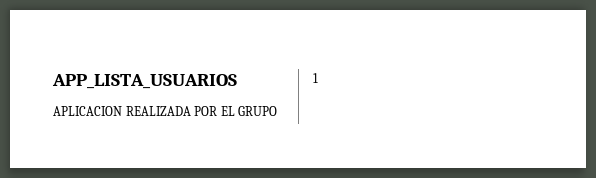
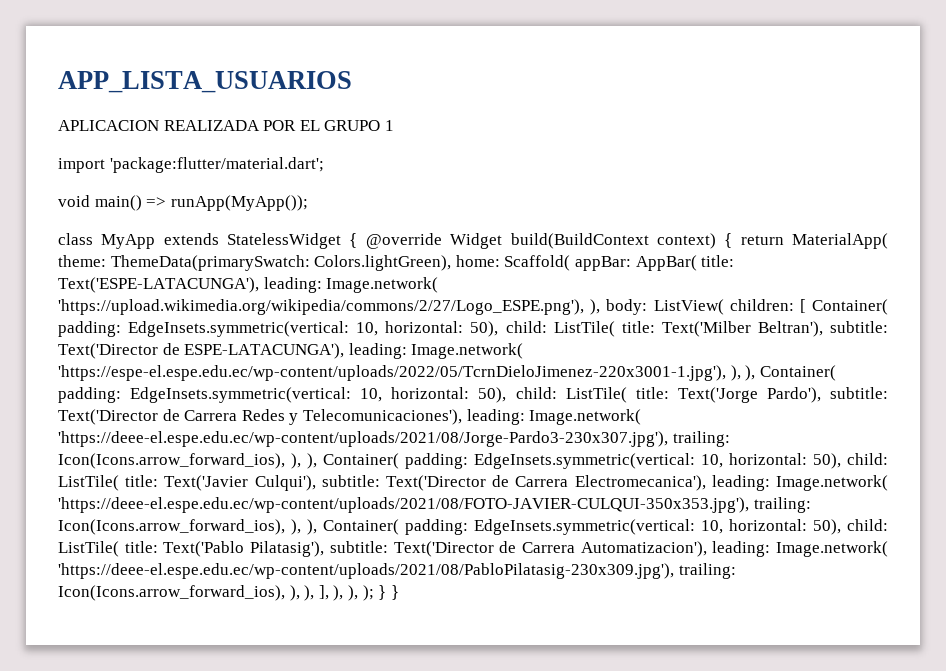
(318, 78) none -> [58,157,324,173] [58,195,308,211] [58,233,889,249] [58,255,735,271] [58,277,439,293] [58,299,888,315] [58,321,889,337] [58,343,524,359] [58,365,836,381] [58,387,889,403] [58,409,642,425] [58,431,730,447] [58,453,888,469] [58,475,889,491] [58,497,811,513] [58,519,888,535] [58,541,889,557] [58,563,736,579] [58,585,399,601] // import 'package:flutter/material.dart'; // void main() => runApp(MyApp()); // class MyApp extends StatelessWidget { @override Widget build(BuildContext context) { return MaterialApp( theme: ThemeData(primarySwatch: Colors.lightGreen), home: Scaffold( appBar: AppBar( title: Text('ESPE-LATACUNGA'), leading: Image.network( 'https://upload.wikimedia.org/wikipedia/commons/2/27/Logo_ESPE.png'), ), body: ListView( children: [ Container( padding: EdgeInsets.symmetric(vertical: 10, horizontal: 50), child: ListTile( title: Text('Milber Beltran'), subtitle: Text('Director de ESPE-LATACUNGA'), leading: Image.network( 'https://espe-el.espe.edu.ec/wp-content/uploads/2022/05/TcrnDieloJimenez-220x3001-1.jpg'), ), ), Container( padding: EdgeInsets.symmetric(vertical: 10, horizontal: 50), child: ListTile( title: Text('Jorge Pardo'), subtitle: Text('Director de Carrera Redes y Telecomunicaciones'), leading: Image.network( 'https://deee-el.espe.edu.ec/wp-content/uploads/2021/08/Jorge-Pardo3-230x307.jpg'), trailing: Icon(Icons.arrow_forward_ios), ), ), Container( padding: EdgeInsets.symmetric(vertical: 10, horizontal: 50), child: ListTile( title: Text('Javier Culqui'), subtitle: Text('Director de Carrera Electromecanica'), leading: Image.network( 'https://deee-el.espe.edu.ec/wp-content/uploads/2021/08/FOTO-JAVIER-CULQUI-350x353.jpg'), trailing: Icon(Icons.arrow_forward_ios), ), ), Container( padding: EdgeInsets.symmetric(vertical: 10, horizontal: 50), child: ListTile( title: Text('Pablo Pilatasig'), subtitle: Text('Director de Carrera Automatizacion'), leading: Image.network( 'https://deee-el.espe.edu.ec/wp-content/uploads/2021/08/PabloPilatasig-230x309.jpg'), trailing: Icon(Icons.arrow_forward_ios), ), ), ], ), ), ); } }

